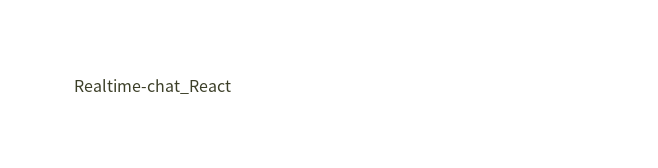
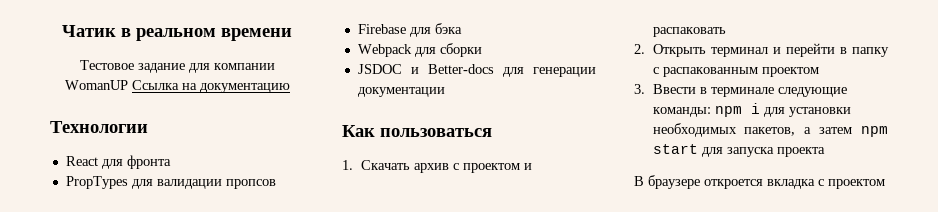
[74,79,231,94] Realtime-chat_React -> [62,25,292,41] [79,60,275,73] [64,80,290,93] [50,121,148,133] [65,155,171,169] [65,176,276,189] [357,23,462,37] [357,43,482,57] [357,64,596,77] [357,87,445,97] [342,125,492,137] [342,160,532,173] [652,27,726,37] [634,43,889,57] [652,67,819,77] [634,84,847,97] [652,103,851,117] [652,123,888,137] [652,144,825,157] [634,175,885,189] Чатик в реальном времени // Тестовое задание для компании WomanUP Ссылка на документацию // Технологии // React для фронта // PropTypes для валидации пропсов // Firebase для бэка // Webpack для сборки // JSDOC и Better-docs для генерации документации // Как пользоваться // 1. Скачать архив с проектом и распаковать // 2. Открыть терминал и перейти в папку с распакованным проектом // 3. Ввести в терминале следующие команды: npm i для установки необходимых пакетов, а затем npm start для запуска проекта // В браузере откроется вкладка с проектом

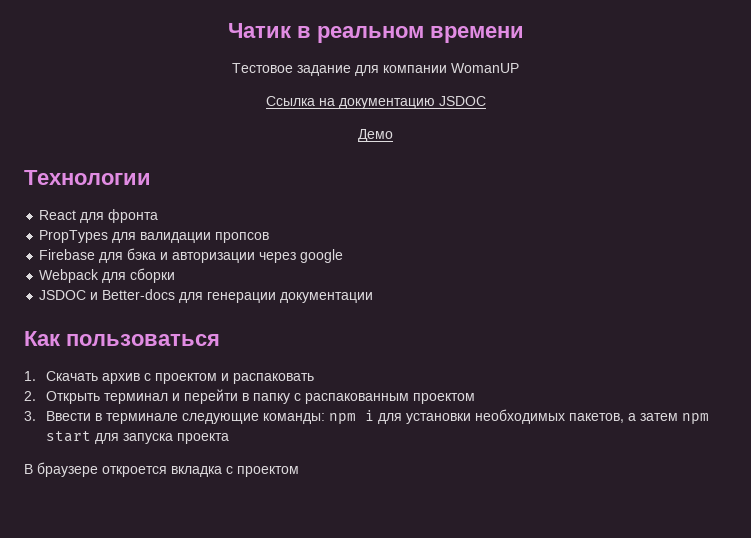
(128, 85) none -> (519, 68) //
(290, 88) none -> [438,96,486,106] [358,129,393,142] JSDOC // Демо
(462, 28) none -> [160,249,344,263] и авторизации через google

